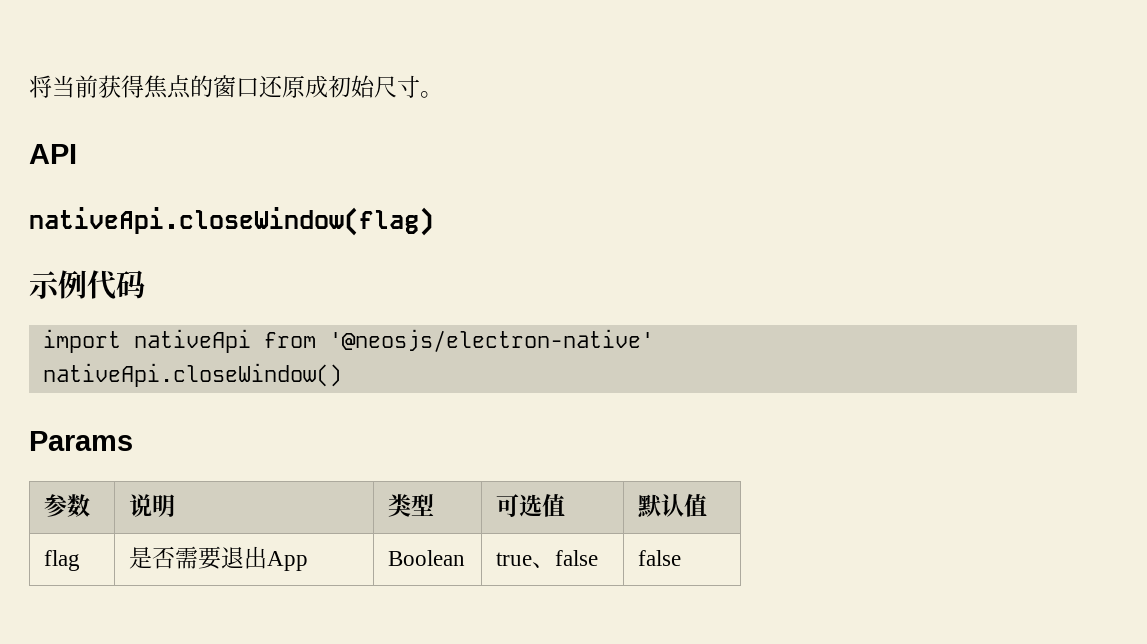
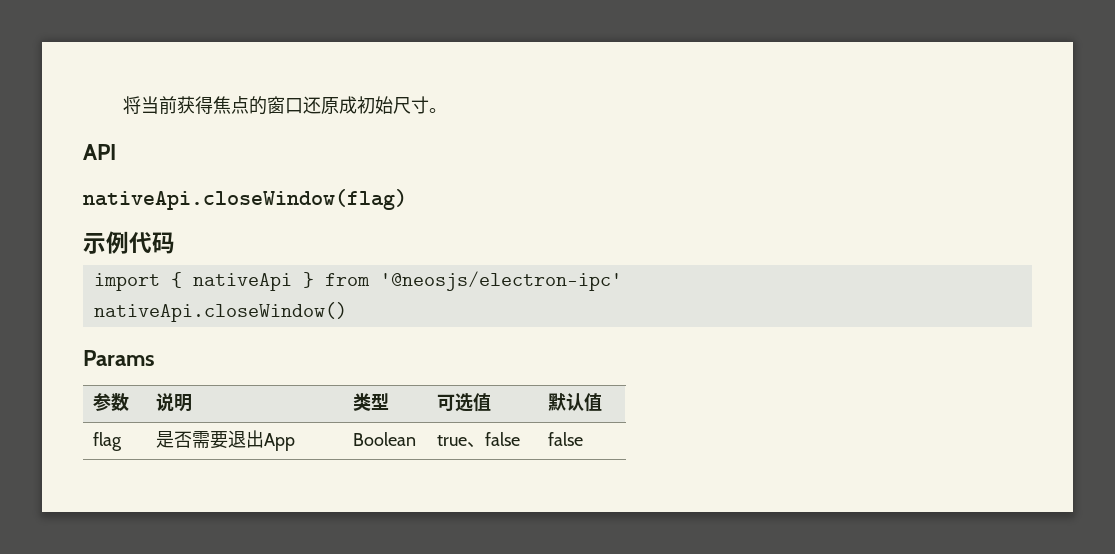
[133,329,654,353] nativeApi from '@neosjs/electron-native' -> [170,271,622,291] { nativeApi } from '@neosjs/electron-ipc'

